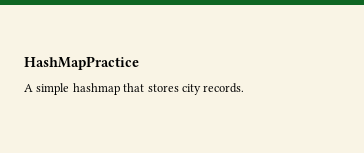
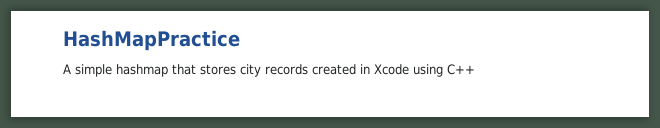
[203,83,245,93] records. -> [265,64,475,77] records created in Xcode using C++

